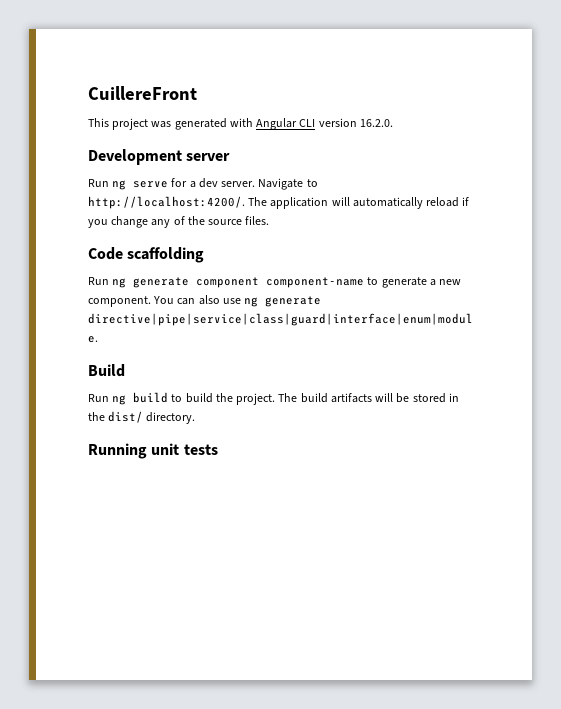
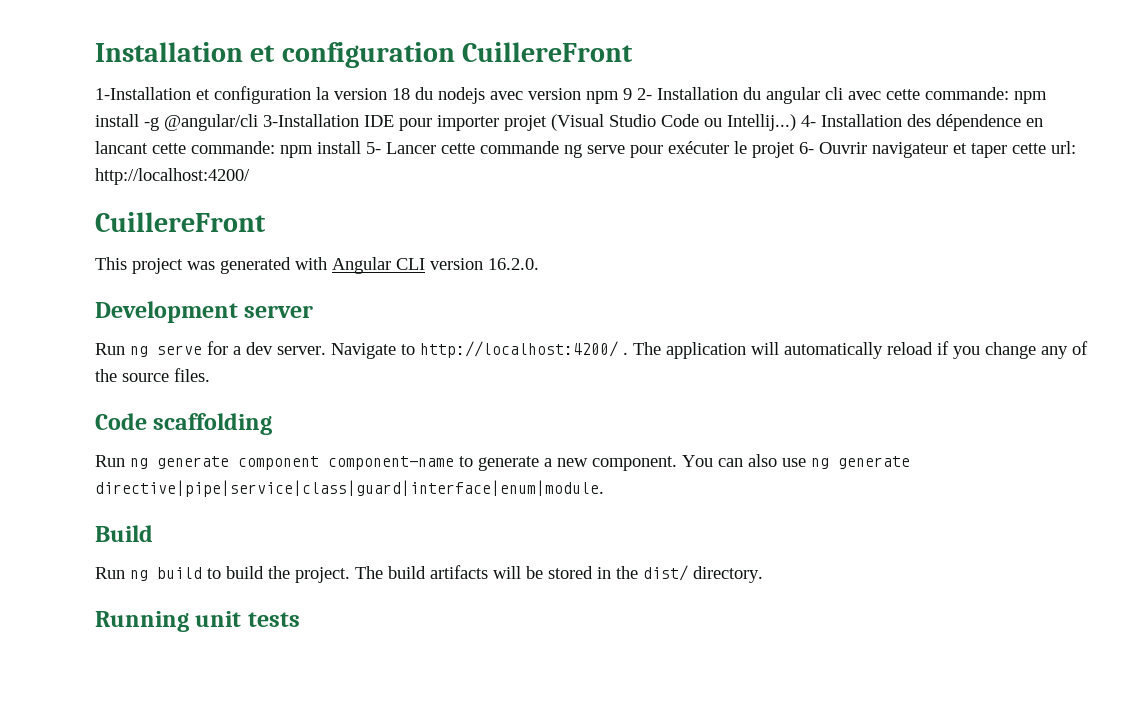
(88, 93) none -> [95,42,634,68] [95,86,1047,104] [95,114,1043,131] [95,141,1076,158] [95,168,250,185] Installation et configuration CuillereFront // 1-Installation et configuration la version 18 du nodejs avec version npm 9 2- Installation du angular cli avec cette commande: npm install -g @angular/cli 3-Installation IDE pour importer projet (Visual Studio Code ou Intellij...) 4- Installation des dépendence en lancant cette commande: npm install 5- Lancer cette commande ng serve pour exécuter le projet 6- Ouvrir navigateur et taper cette url: http://localhost:4200/ //
[88,196,245,209] http://localhost:4200/. -> [420,341,628,358] http://localhost:4200/ .

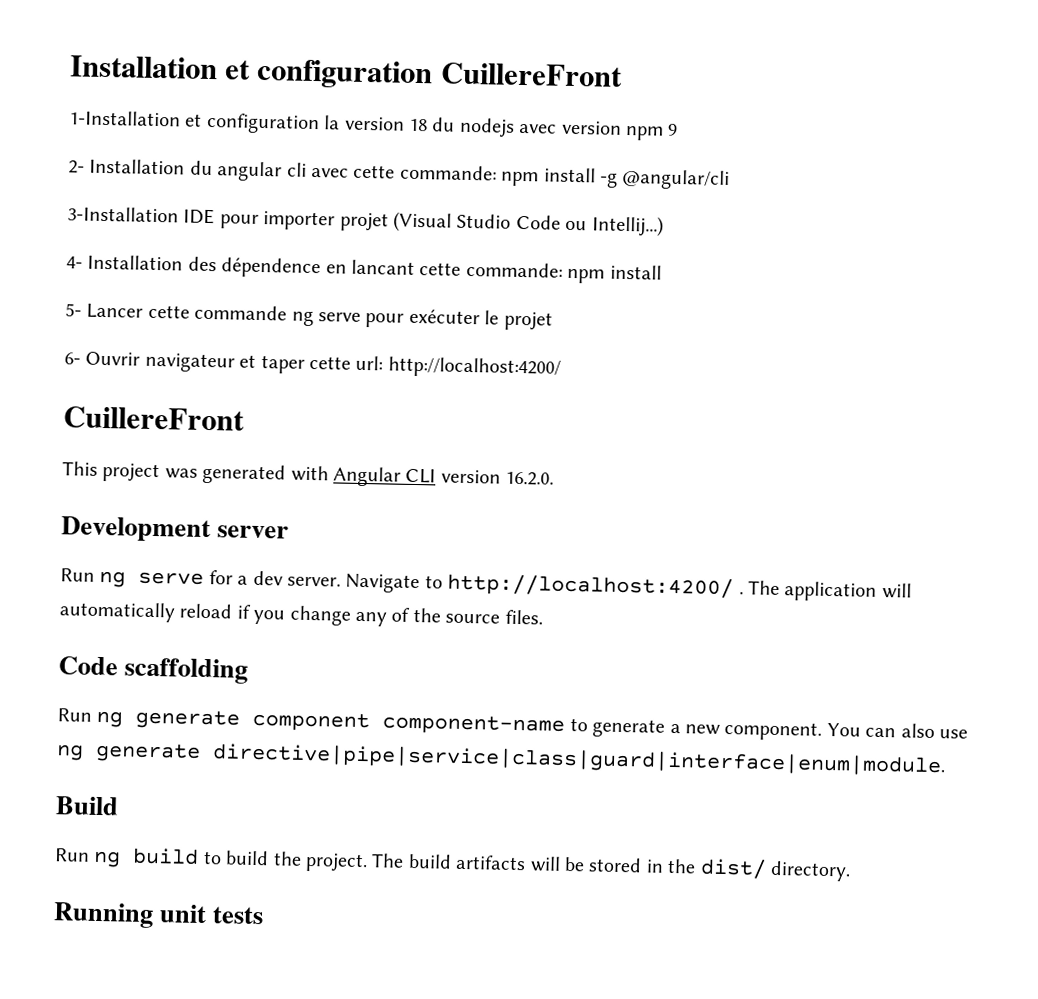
(632, 94) none -> (679, 129) //
(258, 122) none -> (731, 179) //
(796, 122) none -> (664, 226) //
(361, 147) none -> (662, 272) //
(795, 150) none -> (553, 321) //

